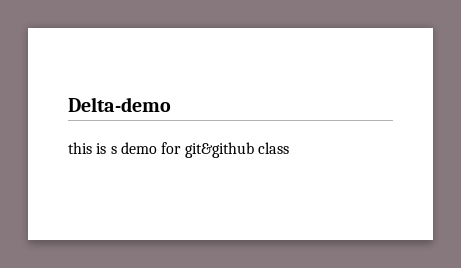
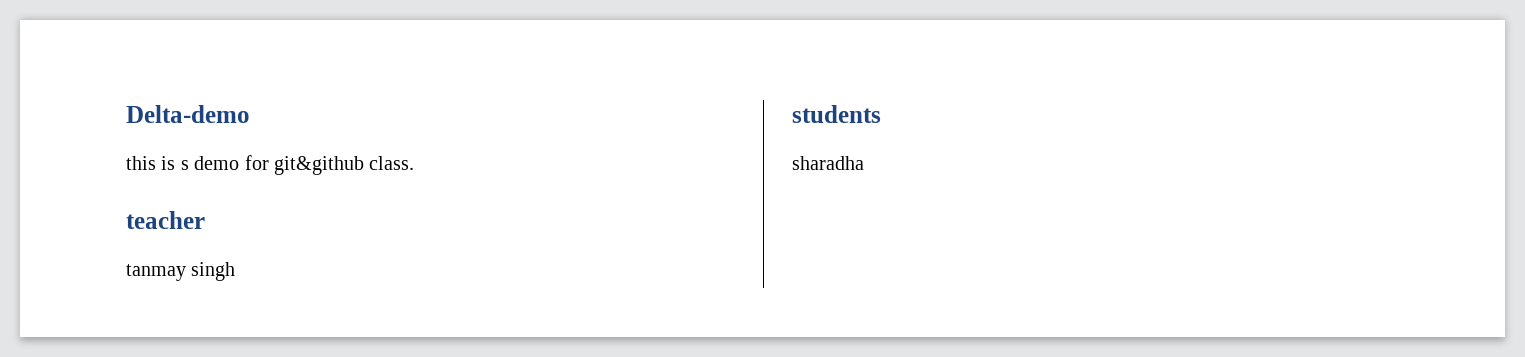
[257,142,289,154] class -> [369,156,415,170] [126,211,205,229] [126,262,236,281] [792,105,881,123] [792,156,864,170] class. // teacher // tanmay singh // students // sharadha

